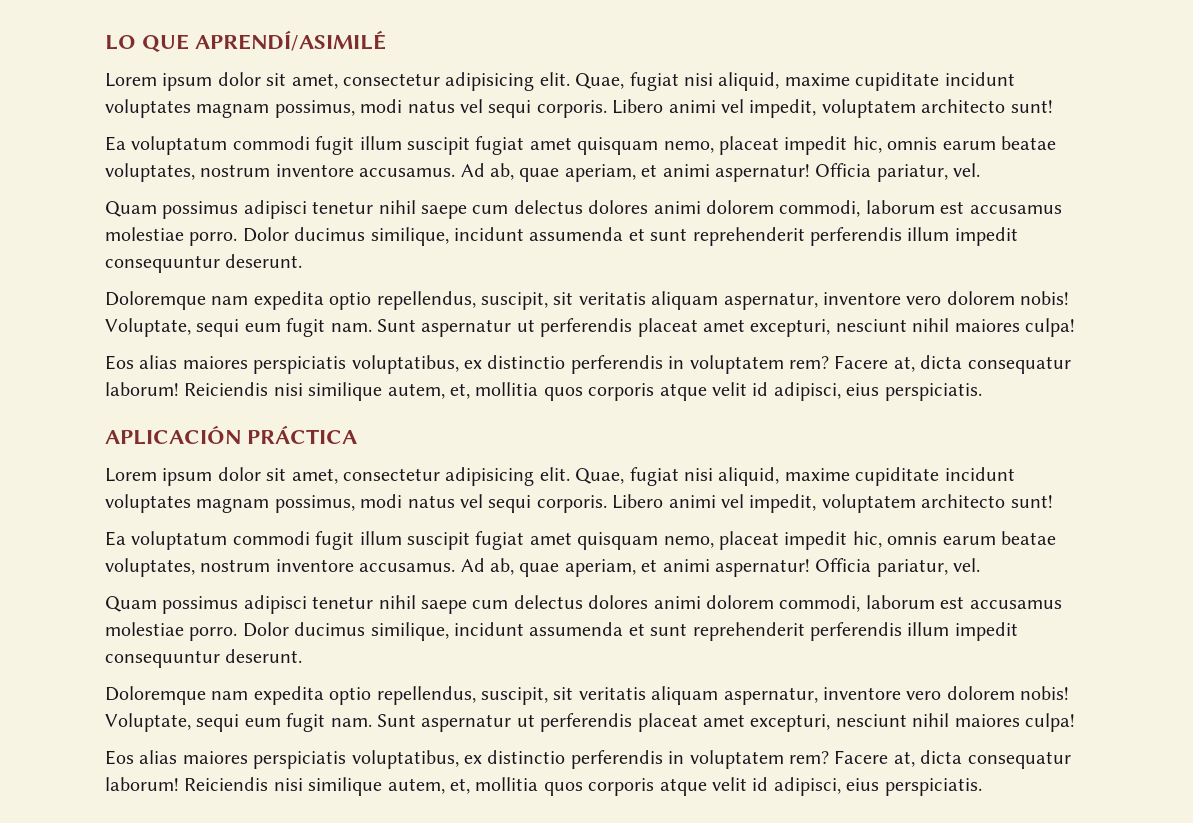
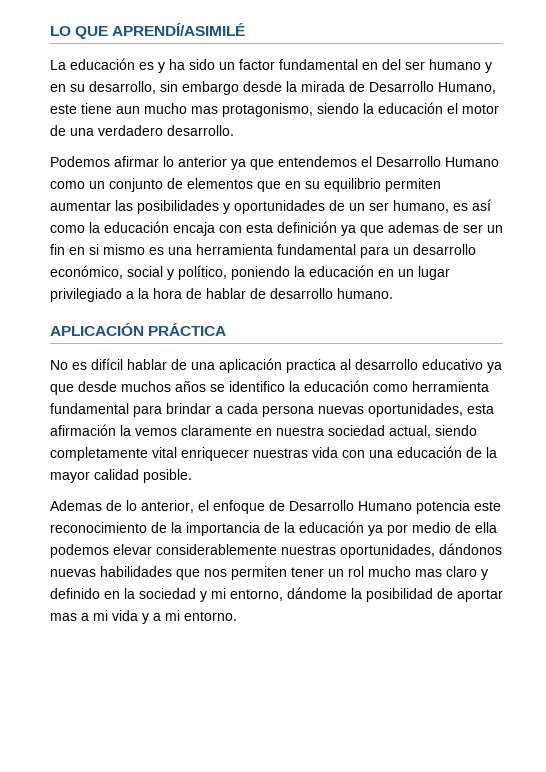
[105,72,1015,91] [105,99,1053,118] [105,136,1056,155] [105,163,981,182] [105,200,1062,219] [105,227,1018,246] [105,254,303,273] [105,291,1070,310] [105,318,1075,337] [105,355,1071,374] [105,382,982,401] [105,425,357,445] [105,467,1015,486] [105,494,1053,513] [105,531,1056,550] [105,558,981,577] [105,595,1062,614] [105,622,1018,641] [105,649,303,668] [105,686,1070,705] [105,713,1075,732] [105,750,1071,769] [105,777,982,796] Lorem ipsum dolor sit amet, consectetur adipisicing elit. Quae, fugiat nisi aliquid, maxime cupiditate incidunt voluptates magnam possimus, modi natus vel sequi corporis. Libero animi vel impedit, voluptatem architecto sunt! // Ea voluptatum commodi fugit illum suscipit fugiat amet quisquam nemo, placeat impedit hic, omnis earum beatae voluptates, nostrum inventore accusamus. Ad ab, quae aperiam, et animi aspernatur! Officia pariatur, vel. // Quam possimus adipisci tenetur nihil saepe cum delectus dolores animi dolorem commodi, laborum est accusamus molestiae porro. Dolor ducimus similique, incidunt assumenda et sunt reprehenderit perferendis illum impedit consequuntur deserunt. // Doloremque nam expedita optio repellendus, suscipit, sit veritatis aliquam aspernatur, inventore vero dolorem nobis! Voluptate, sequi eum fugit nam. Sunt aspernatur ut perferendis placeat amet excepturi, nesciunt nihil maiores culpa! // Eos alias maiores perspiciatis voluptatibus, ex distinctio perferendis in voluptatem rem? Facere at, dicta consequatur laborum! Reiciendis nisi similique autem, et, mollitia quos corporis atque velit id adipisci, eius perspiciatis. // APLICACIÓN PRÁCTICA // Lorem ipsum dolor sit amet, consectetur adipisicing elit. Quae, fugiat nisi aliquid, maxime cupiditate incidunt voluptates magnam possimus, modi natus vel sequi corporis. Libero animi vel impedit, voluptatem architecto sunt! // Ea voluptatum commodi fugit illum suscipit fugiat amet quisquam nemo, placeat impedit hic, omnis earum beatae voluptates, nostrum inventore accusamus. Ad ab, quae aperiam, et animi aspernatur! Officia pariatur, vel. // Quam possimus adipisci tenetur nihil saepe cum delectus dolores animi dolorem commodi, laborum est accusamus molestiae porro. Dolor ducimus similique, incidunt assumenda et sunt reprehenderit perferendis illum impedit consequuntur deserunt. // Doloremque nam expedita optio repellendus, suscipit, sit veritatis aliquam aspernatur, inventore vero dolorem nobis! Voluptate, sequi eum fugit nam. Sunt aspernatur ut perferendis placeat amet excepturi, nesciunt nihil maiores culpa! // Eos alias maiores perspiciatis voluptatibus, ex distinctio perferendis in voluptatem rem? Facere at, dicta consequatur laborum! Reiciendis nisi similique autem, et, mollitia quos corporis atque velit id adipisci, eius perspiciatis. -> [50,58,492,73] [50,81,496,95] [50,102,499,117] [50,125,234,136] [50,156,499,170] [50,178,441,192] [50,199,491,214] [50,221,503,236] [50,244,476,258] [50,265,450,280] [50,288,393,302] [50,323,227,336] [50,358,502,373] [50,380,489,395] [50,403,494,417] [50,424,477,438] [50,446,497,461] [50,469,192,483] [50,500,501,514] [50,521,497,536] [50,543,502,558] [50,566,488,580] [50,587,503,602] [50,610,237,624] La educación es y ha sido un factor fundamental en del ser humano y en su desarrollo, sin embargo desde la mirada de Desarrollo Humano, este tiene aun mucho mas protagonismo, siendo la educación el motor de una verdadero desarrollo. // Podemos afirmar lo anterior ya que entendemos el Desarrollo Humano como un conjunto de elementos que en su equilibrio permiten aumentar las posibilidades y oportunidades de un ser humano, es así como la educación encaja con esta definición ya que ademas de ser un fin en si mismo es una herramienta fundamental para un desarrollo económico, social y político, poniendo la educación en un lugar privilegiado a la hora de hablar de desarrollo humano. // APLICACIÓN PRÁCTICA // No es difícil hablar de una aplicación practica al desarrollo educativo ya que desde muchos años se identifico la educación como herramienta fundamental para brindar a cada persona nuevas oportunidades, esta afirmación la vemos claramente en nuestra sociedad actual, siendo completamente vital enriquecer nuestras vida con una educación de la mayor calidad posible. // Ademas de lo anterior, el enfoque de Desarrollo Humano potencia este reconocimiento de la importancia de la educación ya por medio de ella podemos elevar considerablemente nuestras oportunidades, dándonos nuevas habilidades que nos permiten tener un rol mucho mas claro y definido en la sociedad y mi entorno, dándome la posibilidad de aportar mas a mi vida y a mi entorno.

